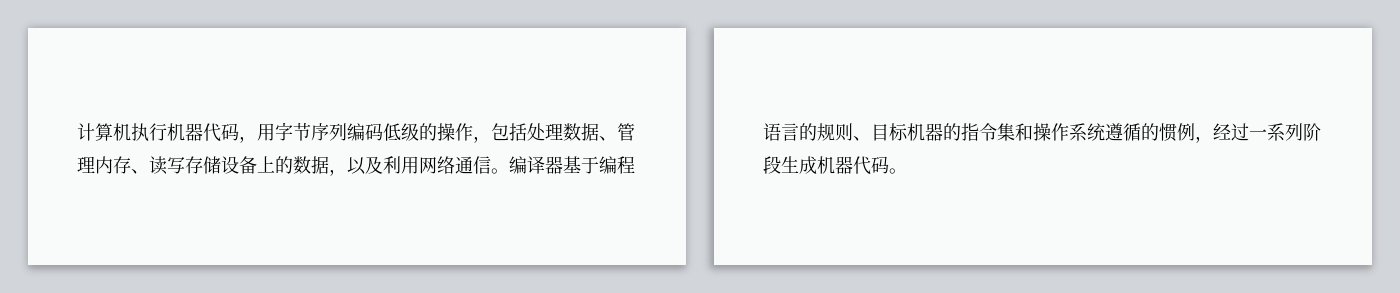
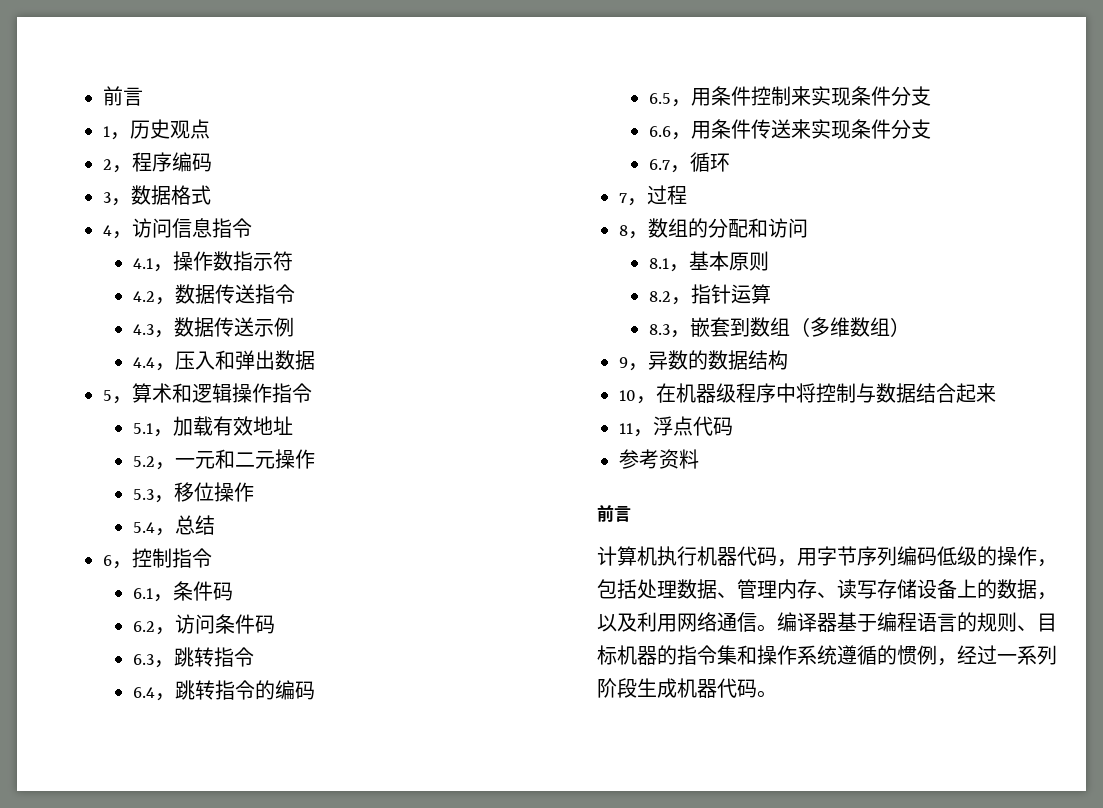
(77, 132) none -> [103,86,143,106] [103,119,210,140] [103,152,212,173] [103,185,211,206] [103,218,252,239] [133,251,294,272] [133,284,296,305] [133,317,295,338] [133,350,316,371] [103,383,312,404] [133,416,294,437] [133,449,316,470] [133,482,255,503] [133,515,216,536] [103,548,212,569] [133,581,234,602] [133,614,276,635] [133,647,255,668] [133,680,316,701] [649,86,932,107] [649,119,932,140] [649,152,731,173] [619,185,687,206] [619,218,808,239] [649,251,770,272] [649,284,772,305] [649,317,911,338] [619,350,788,371] [619,383,996,404] [619,416,733,437] [619,449,699,469] [597,505,631,522] 前言 // 1，历史观点 // 2，程序编码 // 3，数据格式 // 4，访问信息指令 // 4.1，操作数指示符 // 4.2，数据传送指令 // 4.3，数据传送示例 // 4.4，压入和弹出数据 // 5，算术和逻辑操作指令 // 5.1，加载有效地址 // 5.2，一元和二元操作 // 5.3，移位操作 // 5.4，总结 // 6，控制指令 // 6.1，条件码 // 6.2，访问条件码 // 6.3，跳转指令 // 6.4，跳转指令的编码 // 6.5，用条件控制来实现条件分支 // 6.6，用条件传送来实现条件分支 // 6.7，循环 // 7，过程 // 8，数组的分配和访问 // 8.1，基本原则 // 8.2，指针运算 // 8.3，嵌套到数组（多维数组） // 9，异数的数据结构 // 10，在机器级程序中将控制与数据结合起来 // 11，浮点代码 // 参考资料 // 前言 //

